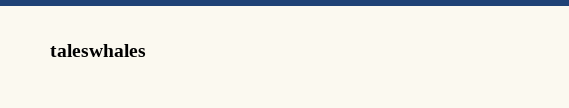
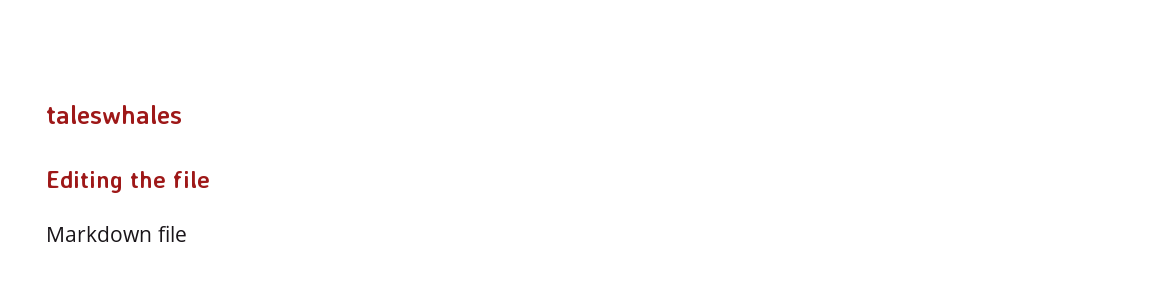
(146, 50) none -> [46,171,210,193] [46,225,187,242] // Editing the file // Markdown file

